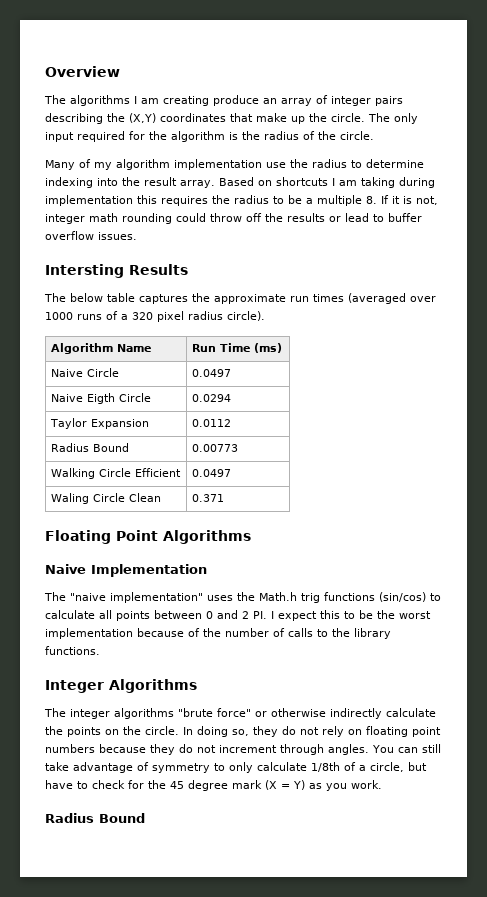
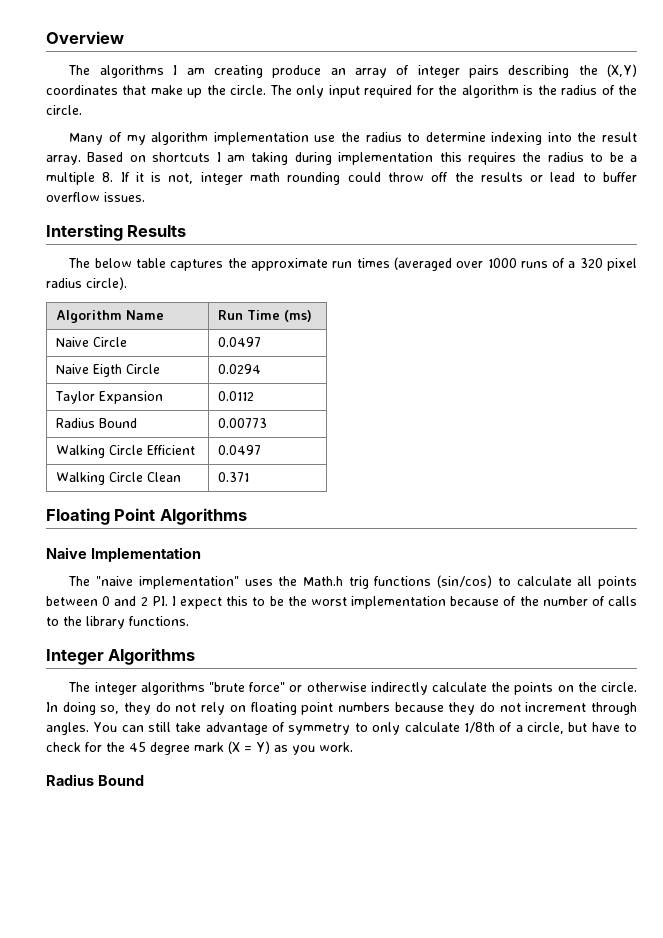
[51,493,90,504] Waling -> [56,472,106,485] Walking

